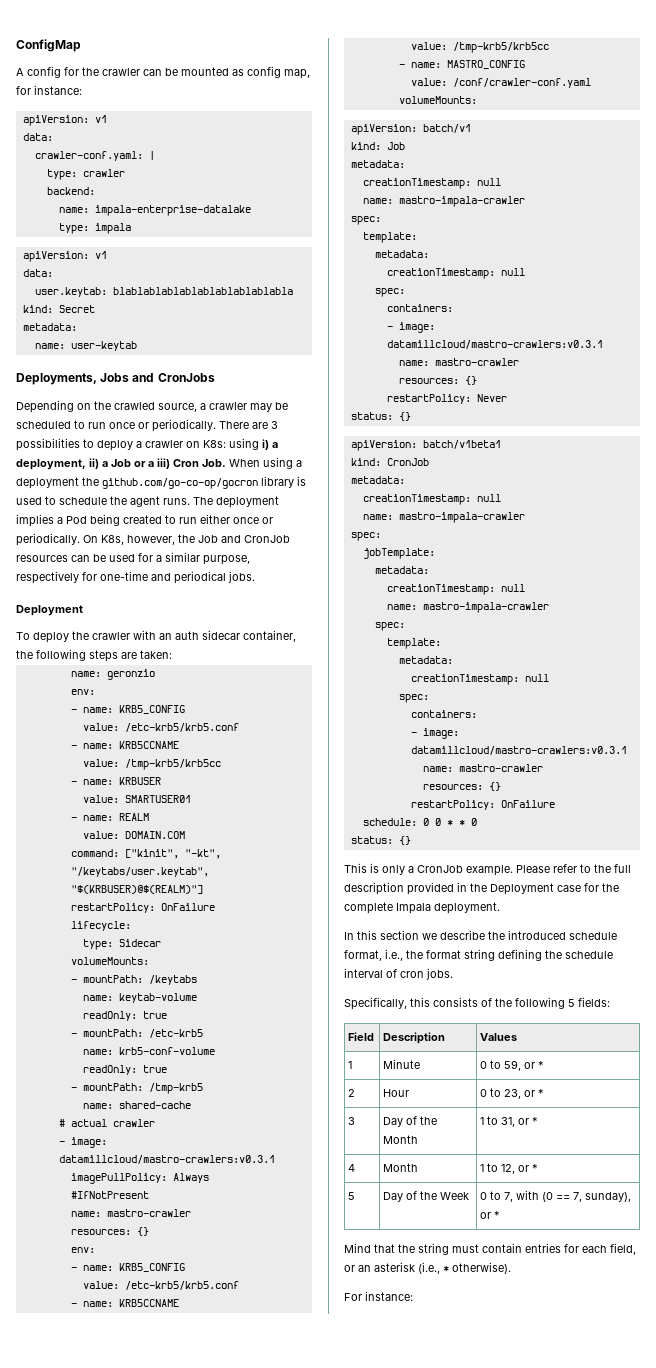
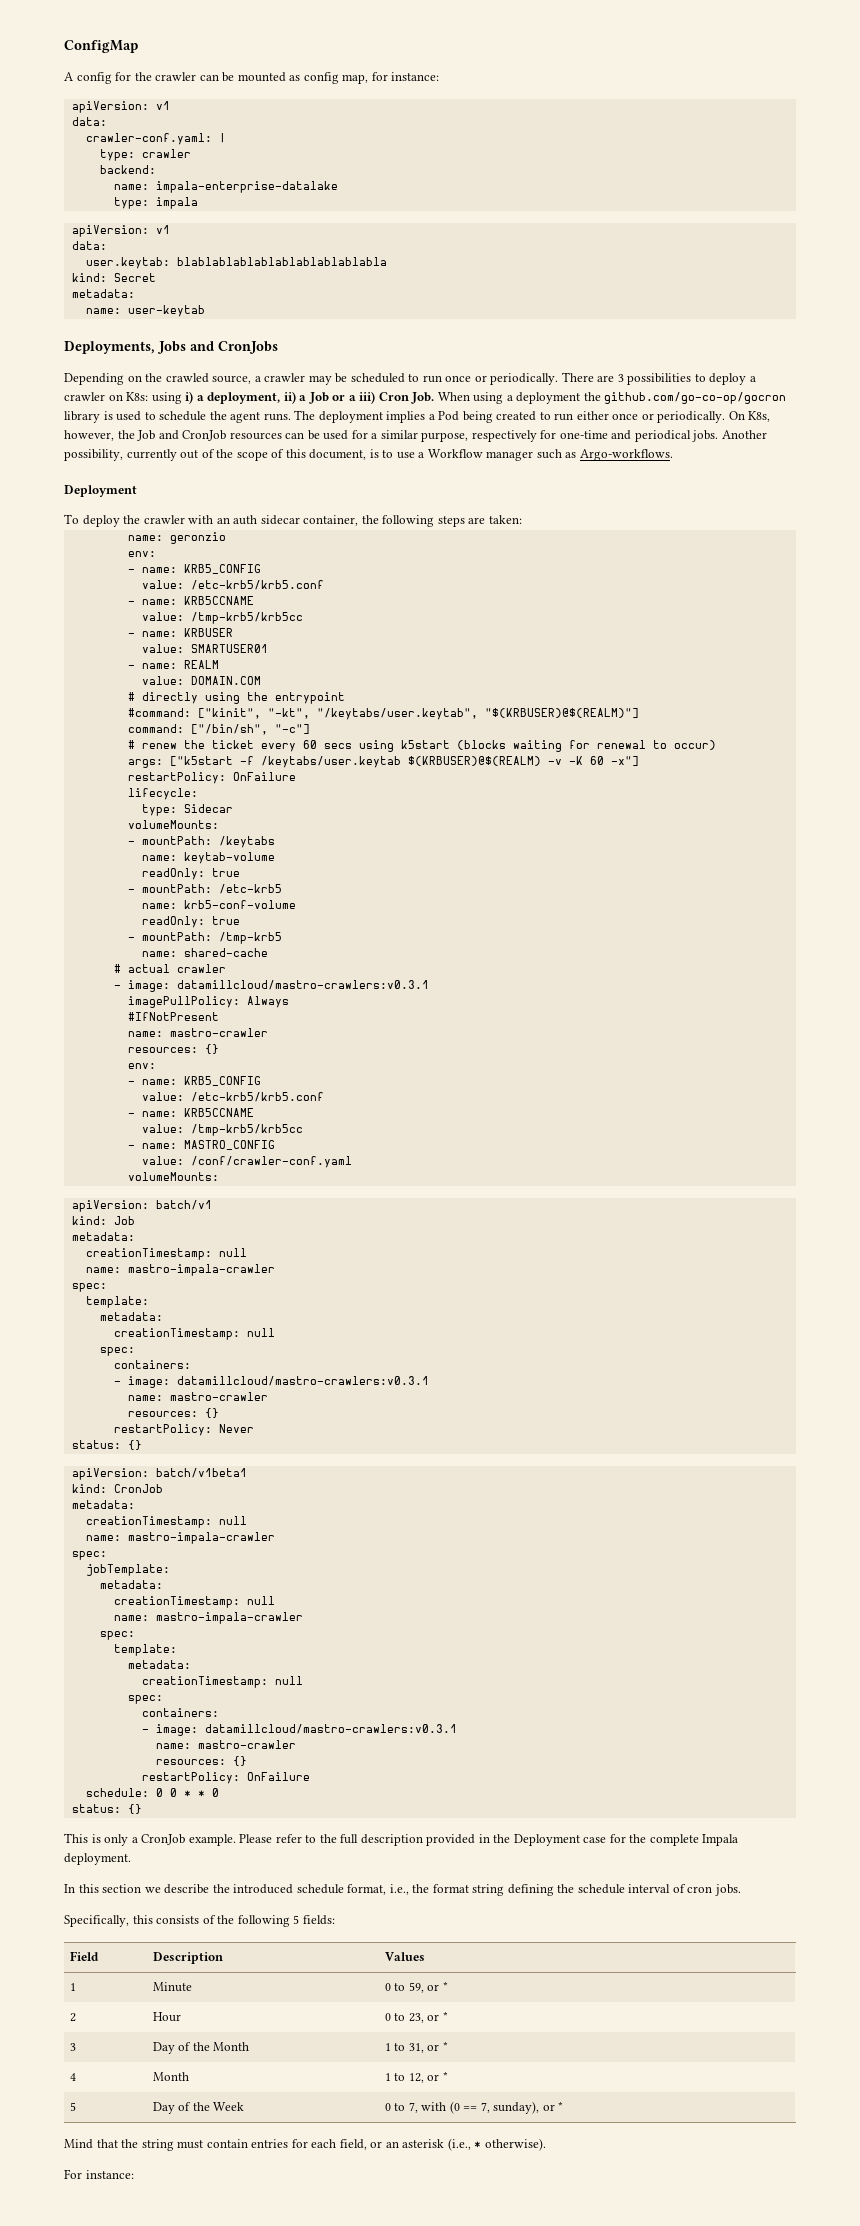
(255, 577) none -> [721,430,767,439] [64,449,673,461] Another possibility, currently out of the scope of this document, is to use a Workflow manager such as Argo-workflows.
[70,849,221,859] [70,867,209,877] [70,885,203,894] command: ["kinit", "-kt", "/keytabs/user.keytab", "$(KRBUSER)@$(REALM)"] -> [127,692,345,704] [127,708,639,720] [127,724,310,735] [127,740,716,752] [127,756,639,768] # directly using the entrypoint // #command: ["kinit", "-kt", "/keytabs/user.keytab", "$(KRBUSER)@$(REALM)"] // command: ["/bin/sh", "-c"] // # renew the ticket every 60 secs using k5start (blocks waiting for renewal to occur) // args: ["k5start -f /keytabs/user.keytab $(KRBUSER)@$(REALM) -v -K 60 -x"]

